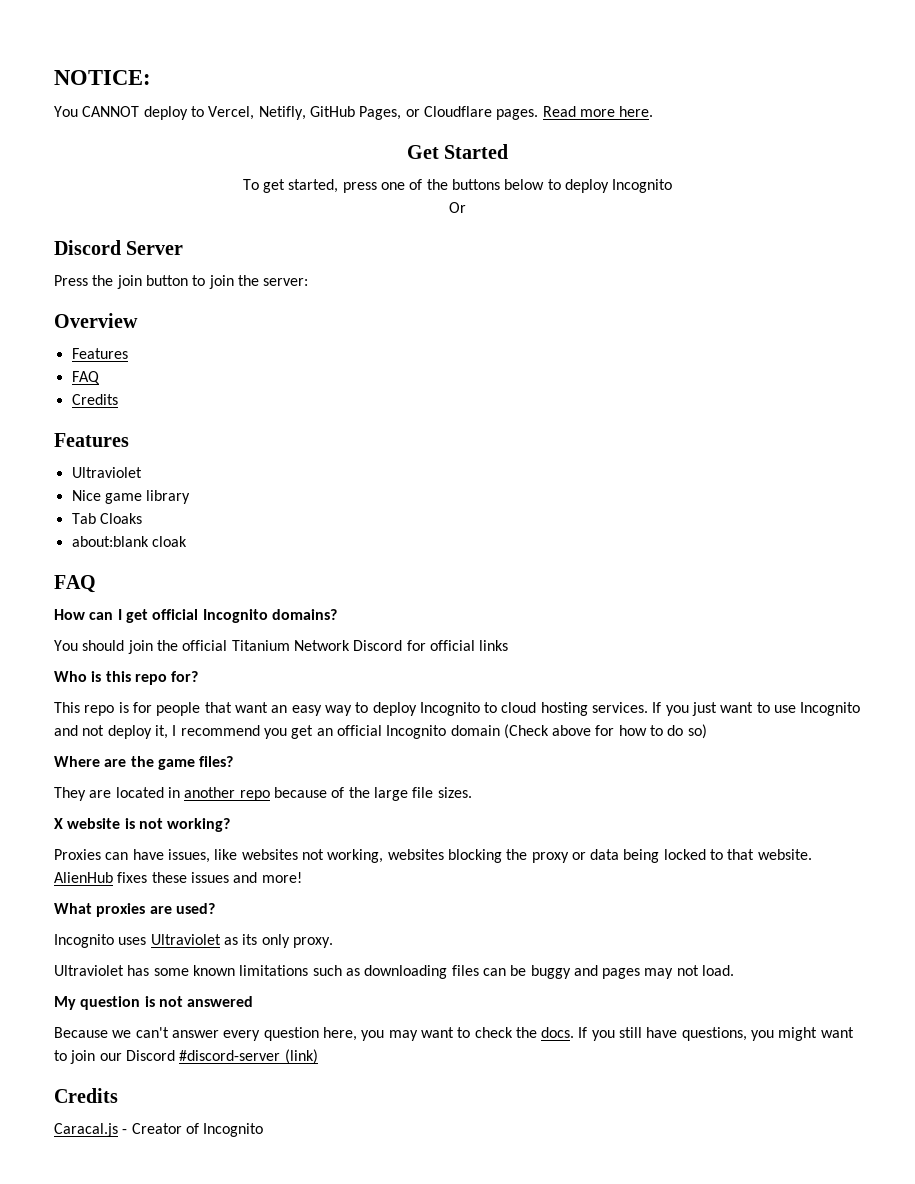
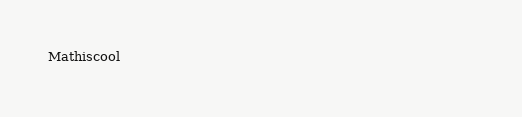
[54,70,151,85] [54,106,654,120] [406,144,509,159] [242,179,673,193] [449,202,466,213] [54,240,184,255] [54,275,309,289] [54,313,138,328] [71,348,128,359] [71,371,100,384] [71,394,118,405] [54,433,129,447] [71,467,142,478] [71,490,191,504] [71,513,142,524] [71,536,187,547] [54,575,96,593] [54,609,337,623] [54,640,509,654] [54,671,199,685] [54,702,861,716] [54,724,707,739] [54,756,234,770] [54,787,472,801] [54,818,231,832] [54,849,812,863] [54,872,302,883] [54,903,215,917] [54,934,333,948] [54,965,735,979] [54,996,254,1010] [54,1027,854,1041] [54,1049,318,1064] [54,1088,118,1103] [54,1123,264,1137] NOTICE: // You CANNOT deploy to Vercel, Netifly, GitHub Pages, or Cloudflare pages. Read more here. // Get Started // To get started, press one of the buttons below to deploy Incognito // Or // Discord Server // Press the join button to join the server: // Overview // Features // FAQ // Credits // Features // Ultraviolet // Nice game library // Tab Cloaks // about:blank cloak // FAQ // How can I get official Incognito domains? // You should join the official Titanium Network Discord for official links // Who is this repo for? // This repo is for people that want an easy way to deploy Incognito to cloud hosting services. If you just want to use Incognito and not deploy it, I recommend you get an official Incognito domain (Check above for how to do so) // Where are the game files? // They are located in another repo because of the large file sizes. // X website is not working? // Proxies can have issues, like websites not working, websites blocking the proxy or data being locked to that website. AlienHub fixes these issues and more! // What proxies are used? // Incognito uses Ultraviolet as its only proxy. // Ultraviolet has some known limitations such as downloading files can be buggy and pages may not load. // My question is not answered // Because we can't answer every question here, you may want to check the docs. If you still have questions, you might want to join our Discord #discord-server (link) // Credits // Caracal.js - Creator of Incognito -> [48,51,120,61] Mathiscool

